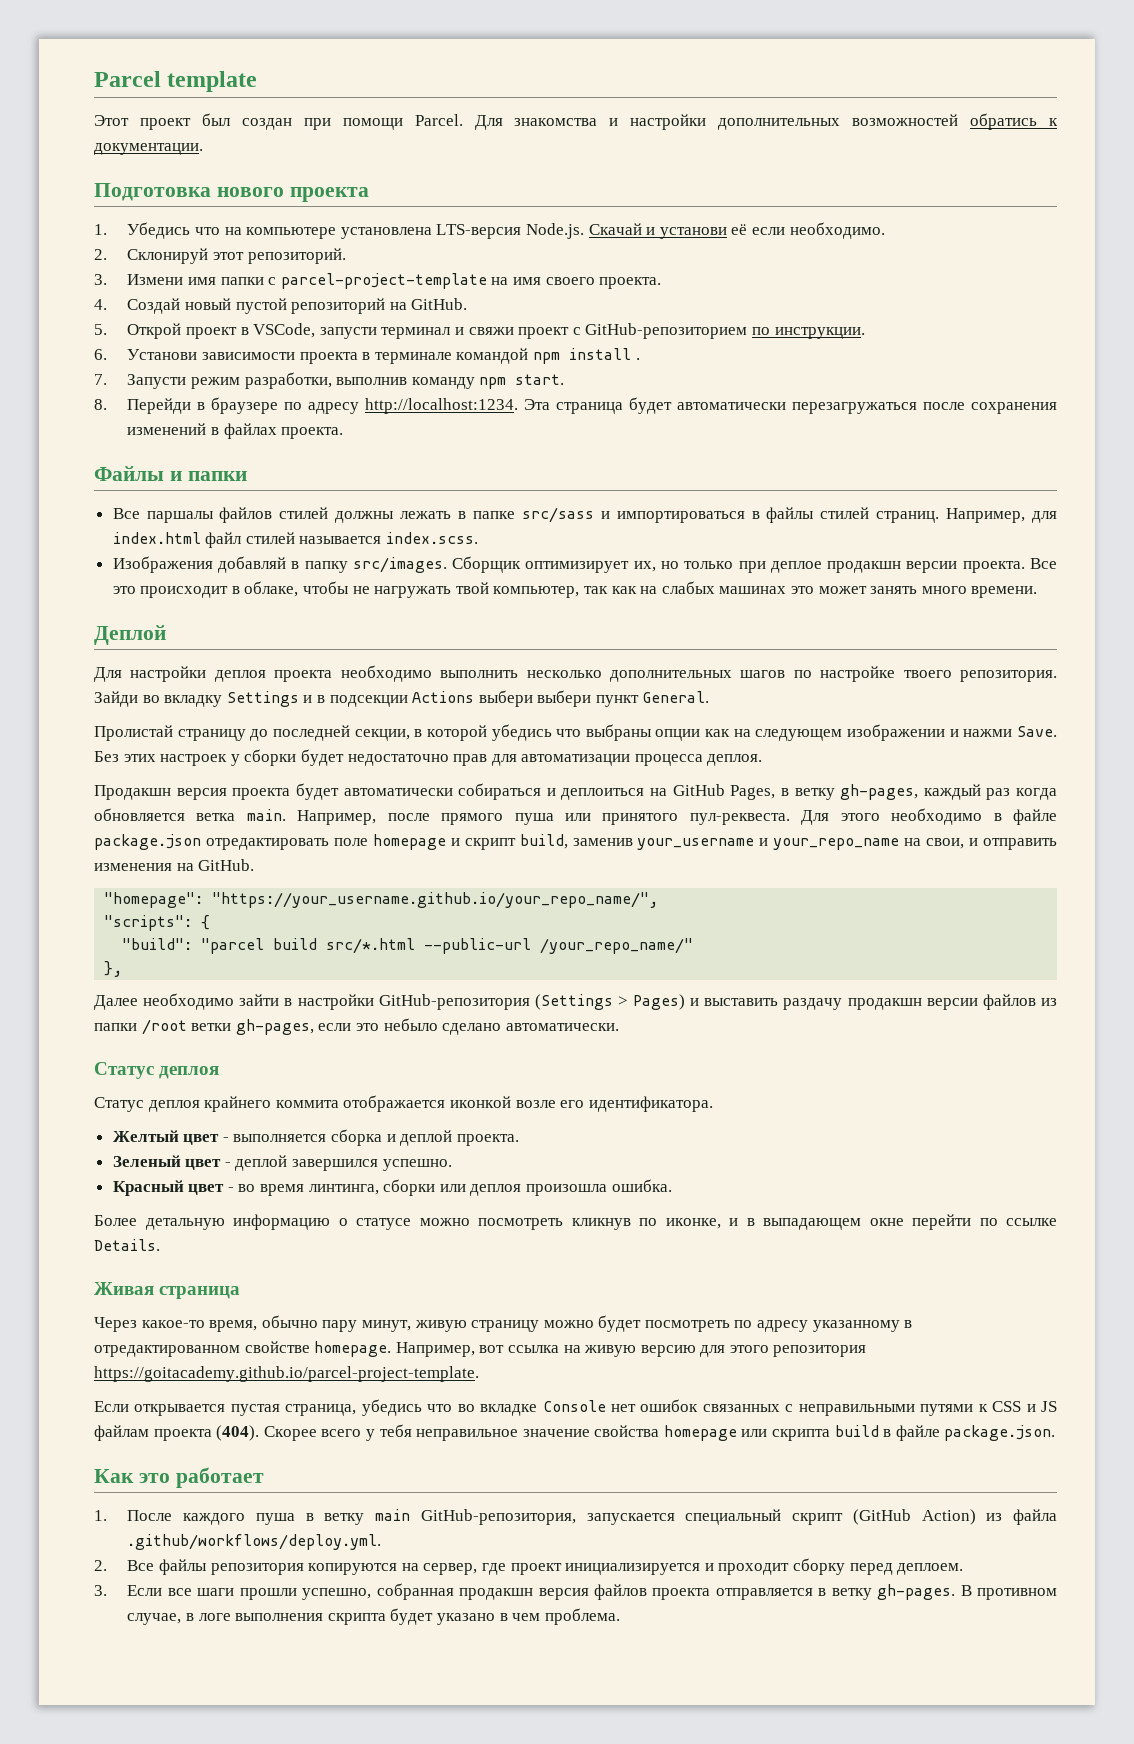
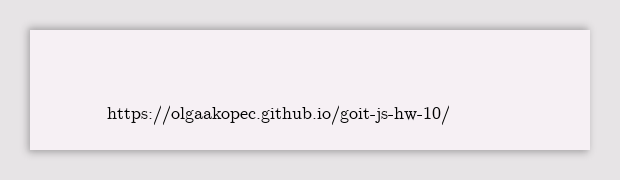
[94,71,258,92] [94,113,1058,130] [94,143,203,155] [94,183,369,202] [94,222,885,239] [94,248,346,264] [94,273,662,289] [94,298,468,314] [94,323,865,339] [94,348,640,364] [94,372,565,389] [94,397,1057,414] [127,423,344,439] [94,466,247,481] [112,507,1057,523] [112,532,479,548] [112,556,1057,573] [112,581,1038,598] [94,625,166,645] [94,665,1057,682] [94,690,710,707] [94,724,1057,741] [94,749,763,766] [94,783,1057,800] [94,808,1058,825] [94,834,1058,850] [94,859,255,871] [104,892,659,908] [104,915,211,931] [122,938,694,954] [104,961,123,977] [94,993,1057,1010] [94,1018,619,1035] [94,1062,220,1079] [94,1095,713,1112] [112,1129,519,1146] [112,1155,452,1171] [112,1179,672,1196] [94,1214,1057,1230] [94,1239,160,1251] [94,1282,241,1299] [94,1315,913,1332] [94,1341,867,1357] [94,1366,479,1382] [94,1399,1058,1416] [94,1424,1056,1441] [94,1467,264,1488] [94,1509,1057,1525] [127,1534,382,1550] [94,1558,964,1575] [94,1583,1057,1600] [127,1608,620,1625] Parcel template // Этот проект был создан при помощи Parcel. Для знакомства и настройки дополнительных возможностей обратись к документации. // Подготовка нового проекта // 1. Убедись что на компьютере установлена LTS-версия Node.js. Скачай и установи её если необходимо. // 2. Склонируй этот репозиторий. // 3. Измени имя папки с parcel-project-template на имя своего проекта. // 4. Создай новый пустой репозиторий на GitHub. // 5. Открой проект в VSCode, запусти терминал и свяжи проект с GitHub-репозиторием по инструкции. // 6. Установи зависимости проекта в терминале командой npm install . // 7. Запусти режим разработки, выполнив команду npm start. // 8. Перейди в браузере по адресу http://localhost:1234. Эта страница будет автоматически перезагружаться после сохранения изменений в файлах проекта. // Файлы и папки // Все паршалы файлов стилей должны лежать в папке src/sass и импортироваться в файлы стилей страниц. Например, для index.html файл стилей называется index.scss. // Изображения добавляй в папку src/images. Сборщик оптимизирует их, но только при деплое продакшн версии проекта. Все это происходит в облаке, чтобы не нагружать твой компьютер, так как на слабых машинах это может занять много времени. // Деплой // Для настройки деплоя проекта необходимо выполнить несколько дополнительных шагов по настройке твоего репозитория. Зайди во вкладку Settings и в подсекции Actions выбери выбери пункт General. // Пролистай страницу до последней секции, в которой убедись что выбраны опции как на следующем изображении и нажми Save. Без этих настроек у сборки будет недостаточно прав для автоматизации процесса деплоя. // Продакшн версия проекта будет автоматически собираться и деплоиться на GitHub Pages, в ветку gh-pages, каждый раз когда обновляется ветка main. Например, после прямого пуша или принятого пул-реквеста. Для этого необходимо в файле package.json отредактировать поле homepage и скрипт build, заменив your_username и your_repo_name на свои, и отправить изменения на GitHub. // "homepage": "https://your_username.github.io/your_repo_name/", // "scripts": { // "build": "parcel build src/*.html --public-url /your_repo_name/" // }, // Далее необходимо зайти в настройки GitHub-репозитория (Settings > Pages) и выставить раздачу продакшн версии файлов из папки /root ветки gh-pages, если это небыло сделано автоматически. // Статус деплоя // Статус деплоя крайнего коммита отображается иконкой возле его идентификатора. // Желтый цвет - выполняется сборка и деплой проекта. // Зеленый цвет - деплой завершился успешно. // Красный цвет - во время линтинга, сборки или деплоя произошла ошибка. // Более детальную информацию о статусе можно посмотреть кликнув по иконке, и в выпадающем окне перейти по ссылке Details. // Живая страница // Через какое-то время, обычно пару минут, живую страницу можно будет посмотреть по адресу указанному в отредактированном свойстве homepage. Например, вот ссылка на живую версию для этого репозитория https://goitacademy.github.io/parcel-project-template. // Если открывается пустая страница, убедись что во вкладке Console нет ошибок связанных с неправильными путями к CSS и JS файлам проекта (404). Скорее всего у тебя неправильное значение свойства homepage или скрипта build в файле package.json. // Как это работает // 1. После каждого пуша в ветку main GitHub-репозитория, запускается специальный скрипт (GitHub Action) из файла .github/workflows/deploy.yml. // 2. Все файлы репозитория копируются на сервер, где проект инициализируется и проходит сборку перед деплоем. // 3. Если все шаги прошли успешно, собранная продакшн версия файлов проекта отправляется в ветку gh-pages. В противном случае, в логе выполнения скрипта будет указано в чем проблема. -> [107,105,450,126] https://olgaakopec.github.io/goit-js-hw-10/

